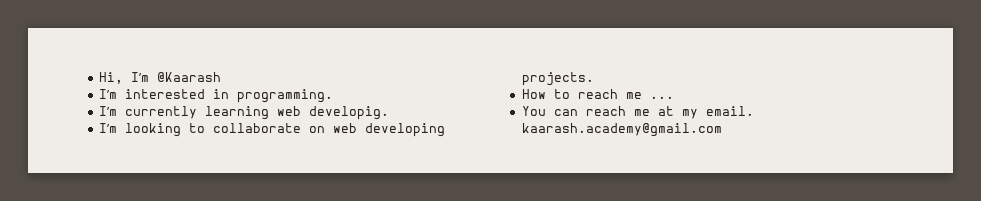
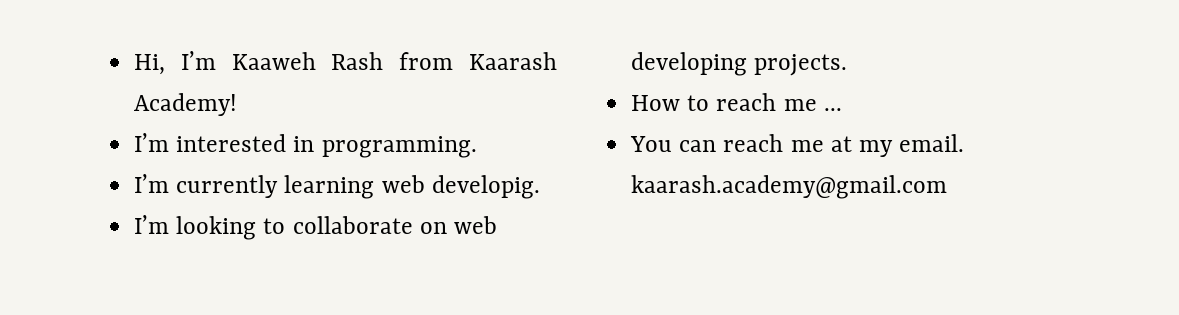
[156,72,221,82] @Kaarash -> [231,52,557,70] [134,93,238,116] Kaaweh Rash from Kaarash Academy!

